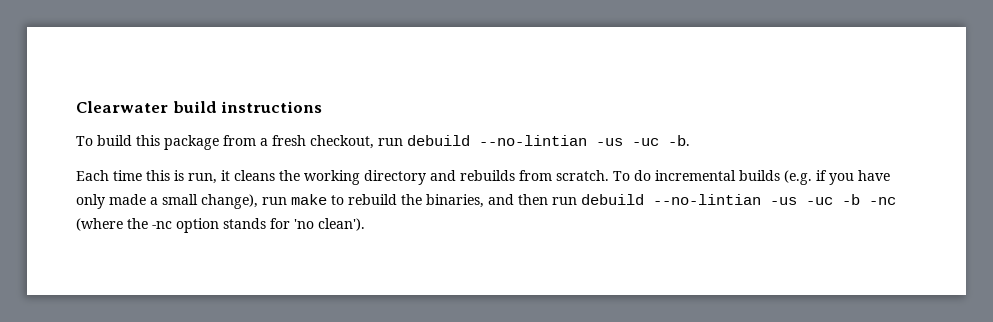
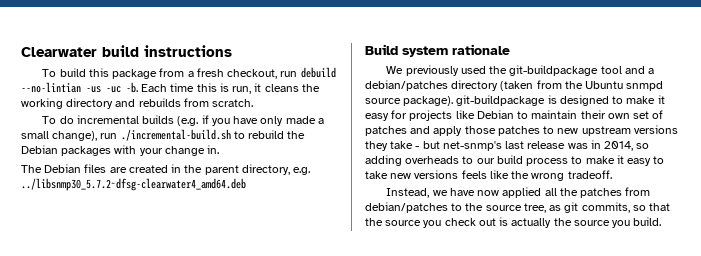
(690, 140) // -> (138, 87) none
(609, 175) none -> (254, 103) //
[291,194,327,205] make -> [120,129,231,141] ./incremental-build.sh
[426,194,896,208] [76,218,365,233] binaries, and then run debuild --no-lintian -us -uc -b -nc (where the -nc option stands for 'no clean'). -> [21,145,220,156] [21,164,311,175] [21,178,246,191] [365,44,510,57] [386,65,655,76] [365,80,664,91] [365,95,665,106] [365,110,664,121] [365,125,678,136] [365,140,650,151] [365,155,665,166] [365,170,612,181] [386,187,651,198] [365,202,671,213] [365,217,662,228] Debian packages with your change in. // The Debian files are created in the parent directory, e.g. ../libsnmp30_5.7.2~dfsg-clearwater4_amd64.deb // Build system rationale // We previously used the git-buildpackage tool and a debian/patches directory (taken from the Ubuntu snmpd source package). git-buildpackage is designed to make it easy for projects like Debian to maintain their own set of patches and apply those patches to new upstream versions they take - but net-snmp's last release was in 2014, so adding overheads to our build process to make it easy to take new versions feels like the wrong tradeoff. // Instead, we have now applied all the patches from debian/patches to the source tree, as git commits, so that the source you check out is actually the source you build.

